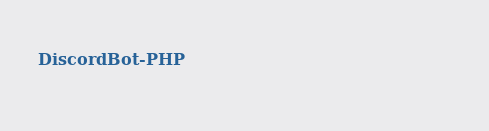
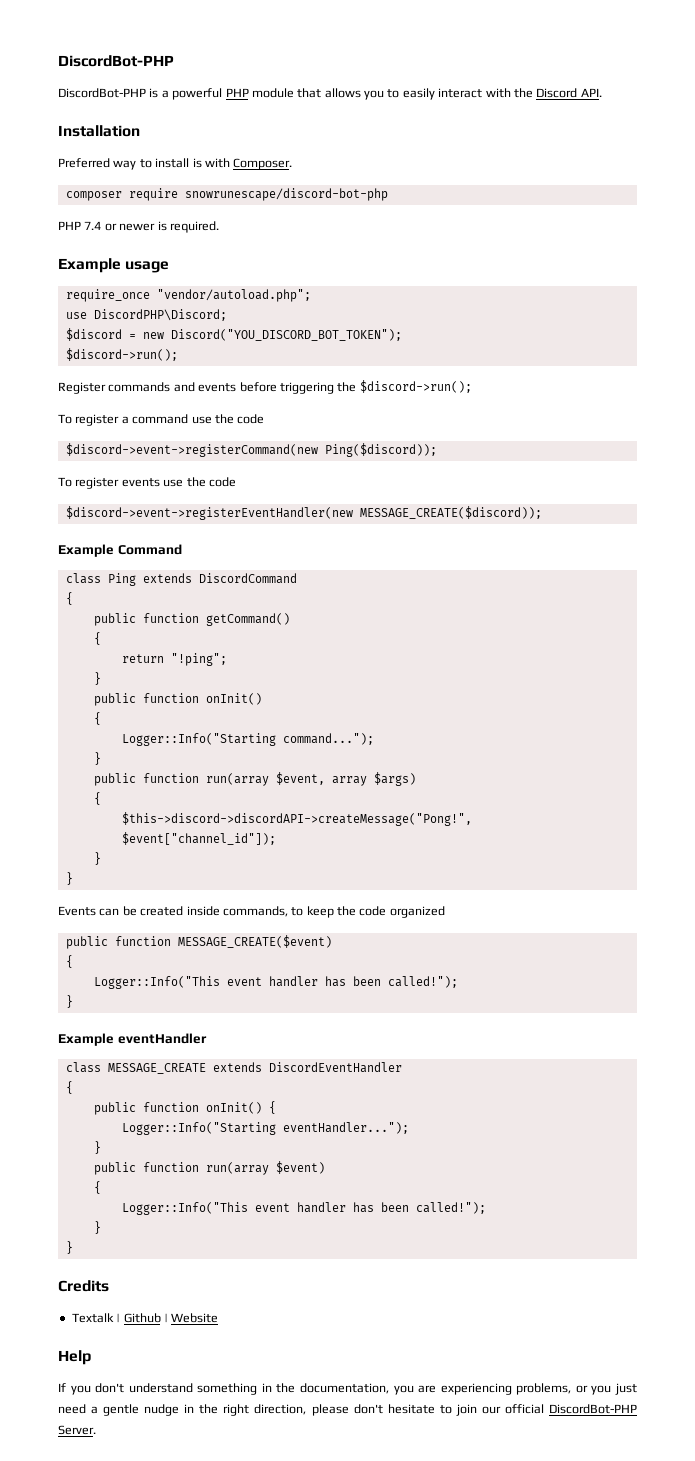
[38,53,185,65] DiscordBot-PHP -> [58,55,174,67] [58,88,602,100] [58,125,140,137] [58,158,293,170] [65,188,388,201] [58,221,219,233] [58,258,170,273] [65,289,311,302] [65,309,227,321] [65,328,402,341] [65,348,178,361] [58,380,472,394] [58,414,265,426] [65,443,437,457] [58,477,236,489] [65,506,542,520] [58,544,182,557] [65,573,297,586] [65,592,73,605] [93,613,290,626] [93,632,101,645] [121,653,227,666] [93,672,101,685] [93,693,262,706] [93,712,101,725] [121,733,374,746] [93,752,101,765] [93,772,416,786] [93,792,101,805] [121,812,472,826] [121,832,276,845] [93,852,101,865] [65,872,73,885] [58,906,445,918] [65,935,332,949] [65,955,73,968] [93,976,458,989] [65,995,73,1008] [58,1033,207,1046] [65,1062,402,1074] [65,1081,73,1094] [93,1101,276,1115] [121,1122,409,1135] [93,1141,101,1154] [93,1161,325,1175] [93,1181,101,1194] [121,1202,486,1215] [93,1221,101,1234] [65,1241,73,1254] [58,1280,109,1292] [71,1313,219,1323] [58,1350,91,1365] [58,1383,637,1395] [58,1404,637,1416] [58,1425,96,1435] DiscordBot-PHP // DiscordBot-PHP is a powerful PHP module that allows you to easily interact with the Discord API. // Installation // Preferred way to install is with Composer. // composer require snowrunescape/discord-bot-php // PHP 7.4 or newer is required. // Example usage // require_once "vendor/autoload.php"; // use DiscordPHP\Discord; // $discord = new Discord("YOU_DISCORD_BOT_TOKEN"); // $discord->run(); // Register commands and events before triggering the $discord->run(); // To register a command use the code // $discord->event->registerCommand(new Ping($discord)); // To register events use the code // $discord->event->registerEventHandler(new MESSAGE_CREATE($discord)); // Example Command // class Ping extends DiscordCommand // { // public function getCommand() // { // return "!ping"; // } // public function onInit() // { // Logger::Info("Starting command..."); // } // public function run(array $event, array $args) // { // $this->discord->discordAPI->createMessage("Pong!", $event["channel_id"]); // } // } // Events can be created inside commands, to keep the code organized // public function MESSAGE_CREATE($event) // { // Logger::Info("This event handler has been called!"); // } // Example eventHandler // class MESSAGE_CREATE extends DiscordEventHandler // { // public function onInit() { // Logger::Info("Starting eventHandler..."); // } // public function run(array $event) // { // Logger::Info("This event handler has been called!"); // } // } // Credits // Textalk | Github | Website // Help // If you don't understand something in the documentation, you are experiencing problems, or you just need a gentle nudge in the right direction, please don't hesitate to join our official DiscordBot-PHP Server.

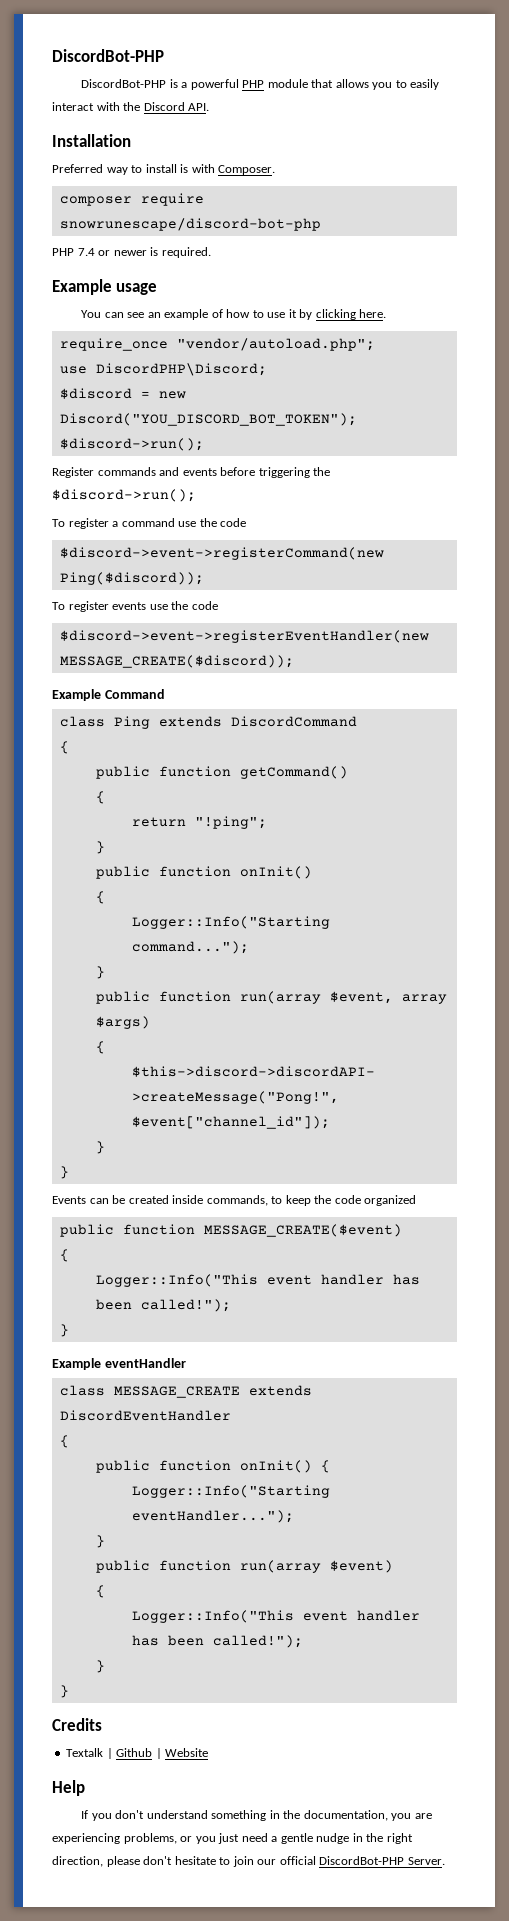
(170, 267) none -> [81,309,387,320] // You can see an example of how to use it by clicking here.

